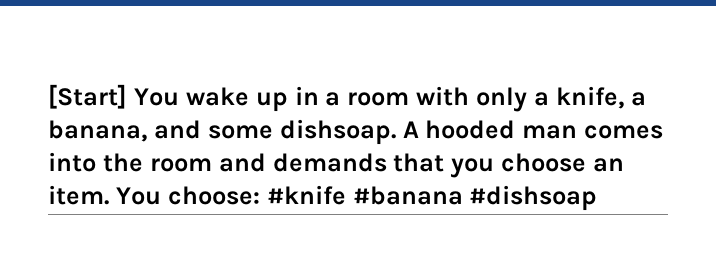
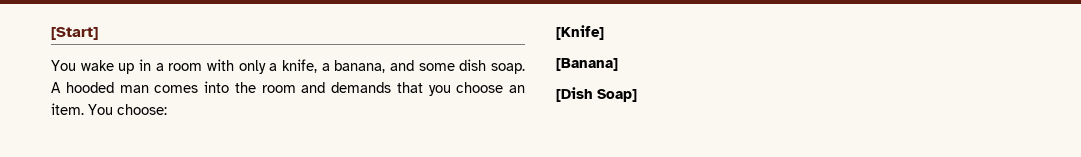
(127, 96) none -> (98, 33) //
[279,119,396,145] dishsoap. -> [459,59,526,74] dish soap.
[266,185,598,211] #knife #banana #dishsoap -> [556,25,604,40] [556,58,618,71] [556,87,637,102] // [Knife] // [Banana] // [Dish Soap]

